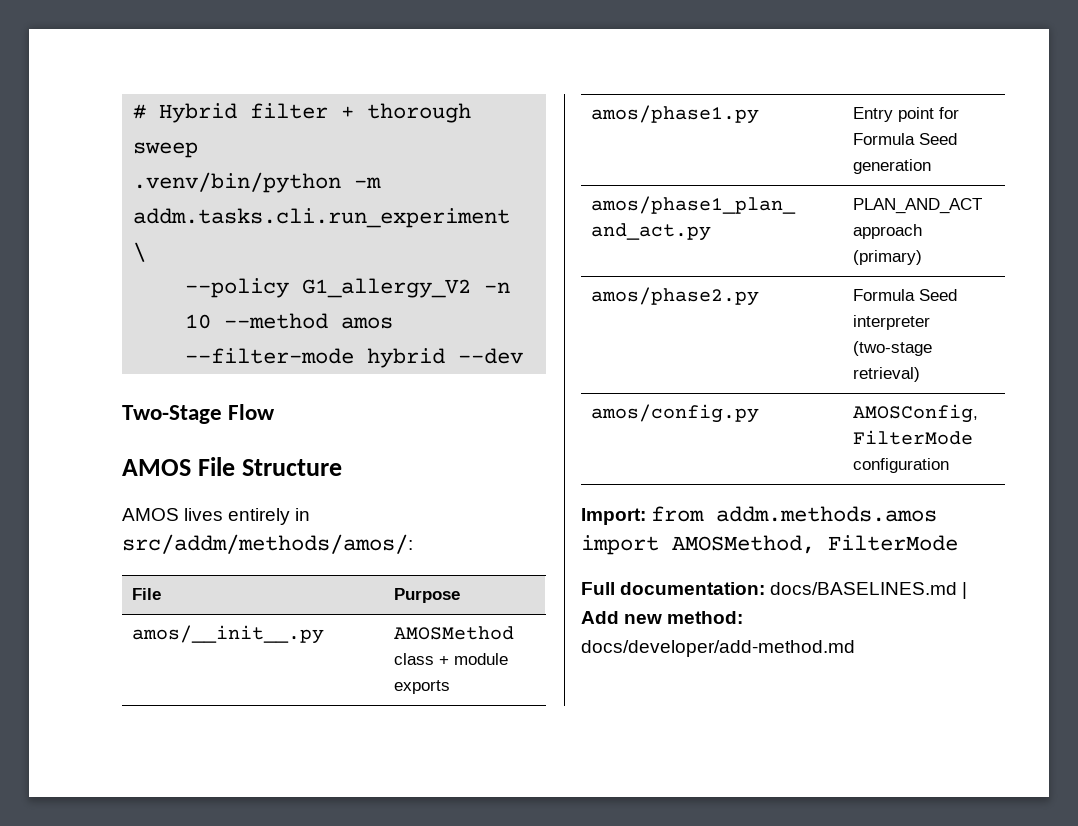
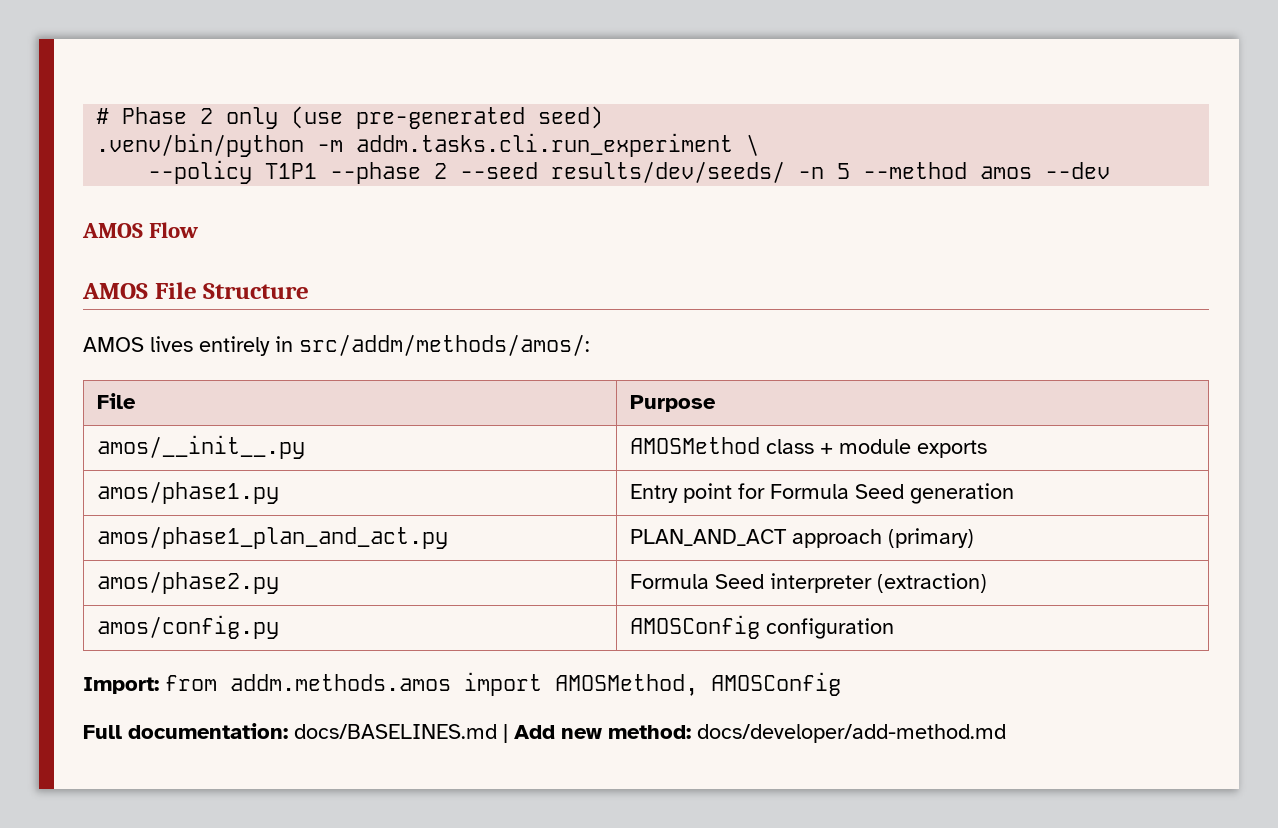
[159,103,472,123] [133,142,199,158] Hybrid filter + thorough sweep -> [122,106,604,129] Phase 2 only (use pre-generated seed)
[302,278,511,298] [185,313,394,329] [185,348,446,368] G1_allergy_V2 -n 10 --method amos --filter-mode hybrid -> [265,161,1033,184] T1P1 --phase 2 --seed results/dev/seeds/ -n 5 --method amos
[122,405,222,424] Two-Stage -> [82,223,143,238] AMOS
[852,341,932,356] [852,367,920,382] (two-stage retrieval) -> [877,573,988,593] (extraction)
[852,404,978,423] [852,430,973,445] AMOSConfig, FilterMode -> [630,615,761,639] AMOSConfig
[828,535,958,551] FilterMode -> [711,672,841,696] AMOSConfig

